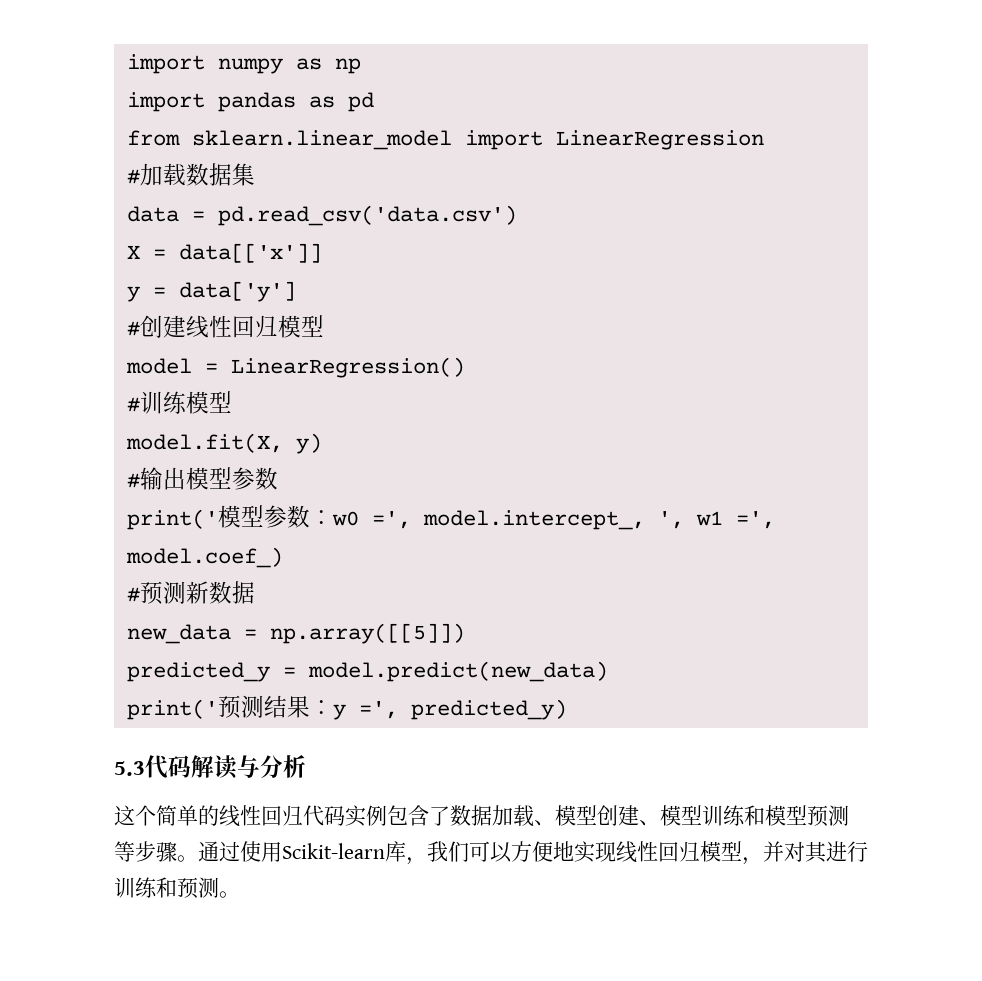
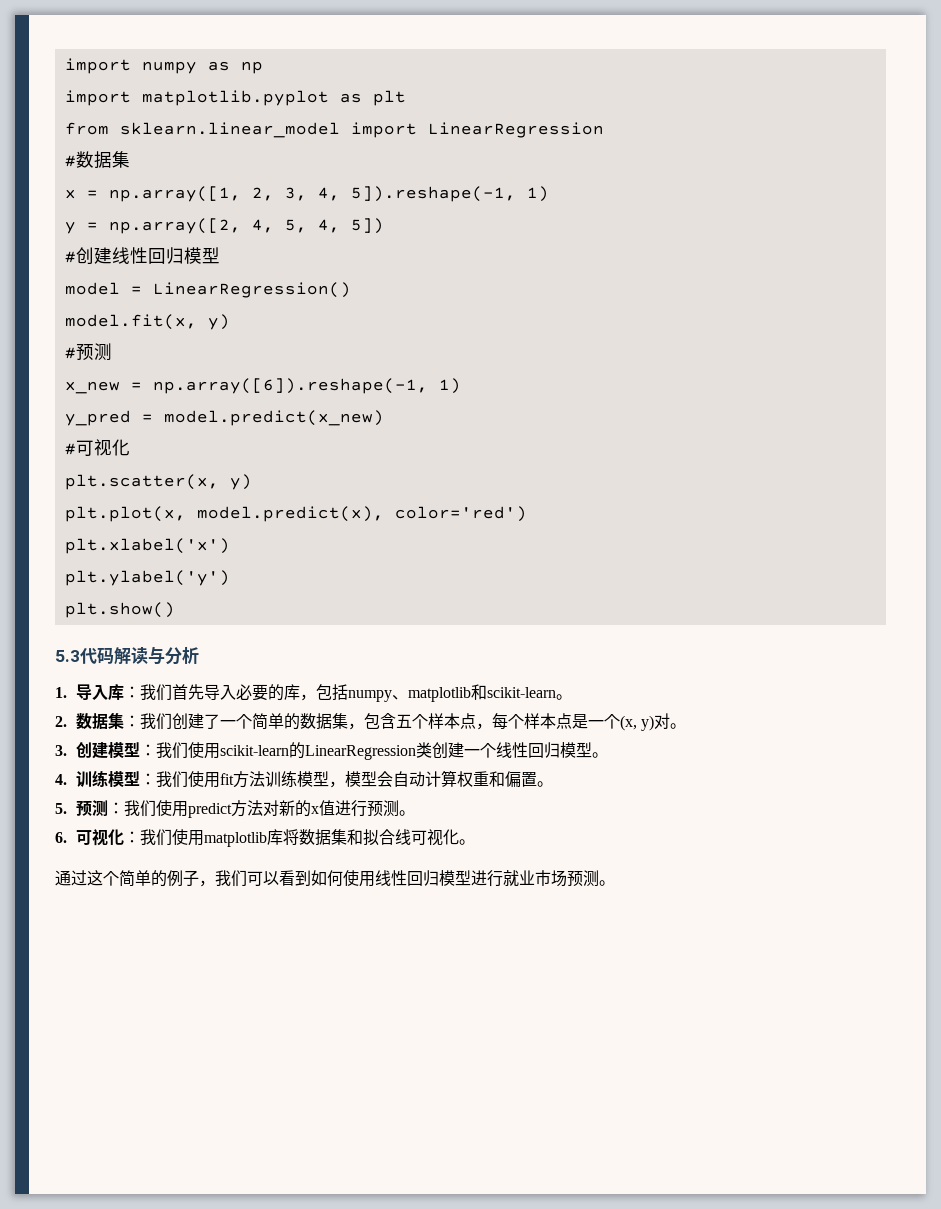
[217,92,374,112] pandas as pd -> [141,90,406,106] matplotlib.pyplot as plt
[139,163,186,186] 加载 -> (76, 161) none
[126,205,517,226] [126,243,322,263] [126,281,296,302] data = pd.read_csv('data.csv') // X = data[['x']] // y = data['y'] -> [64,186,549,202] [64,218,384,234] x = np.array([1, 2, 3, 4, 5]).reshape(-1, 1) // y = np.array([2, 4, 5, 4, 5])
[126,391,232,414] [125,433,322,454] [126,467,278,490] [126,505,775,530] [125,547,283,568] [126,581,255,605] [126,623,465,644] [126,661,608,682] [126,695,567,720] #训练模型 // model.fit(X, y) // #输出模型参数 // print('模型参数：w0 =', model.intercept_, ', w1 =', model.coef_) // #预测新数据 // new_data = np.array([[5]]) // predicted_y = model.predict(new_data) // print('预测结果：y =', predicted_y) -> [64,314,230,330] [64,343,112,361] [64,378,461,394] [64,410,384,426] [64,439,130,456] [64,474,252,490] [64,506,527,522] [64,538,230,554] [64,570,230,586] [64,602,175,618] model.fit(x, y) // #预测 // x_new = np.array([6]).reshape(-1, 1) // y_pred = model.predict(x_new) // #可视化 // plt.scatter(x, y) // plt.plot(x, model.predict(x), color='red') // plt.xlabel('x') // plt.ylabel('y') // plt.show()
[114,805,849,827] [114,841,868,865] [114,877,177,898] 这个简单的线性回归代码实例包含了数据加载、模型创建、模型训练和模型预测等步骤。通过使用Scikit-learn库，我们可以方便地实现线性回归模型，并对其进行训练和 -> [55,684,572,702] [55,713,687,731] [55,742,608,760] [55,770,553,788] [55,800,415,818] [55,829,475,847] [55,870,567,887] 1.导入库：我们首先导入必要的库，包括numpy、matplotlib和scikit-learn。 // 2.数据集：我们创建了一个简单的数据集，包含五个样本点，每个样本点是一个(x, y)对。 // 3.创建模型：我们使用scikit-learn的LinearRegression类创建一个线性回归模型。 // 4.训练模型：我们使用fit方法训练模型，模型会自动计算权重和偏置。 // 5.预测：我们使用predict方法对新的x值进行预测。 // 6.可视化：我们使用matplotlib库将数据集和拟合线可视化。 // 通过这个简单的例子，我们可以看到如何使用线性回归模型进行就业市场

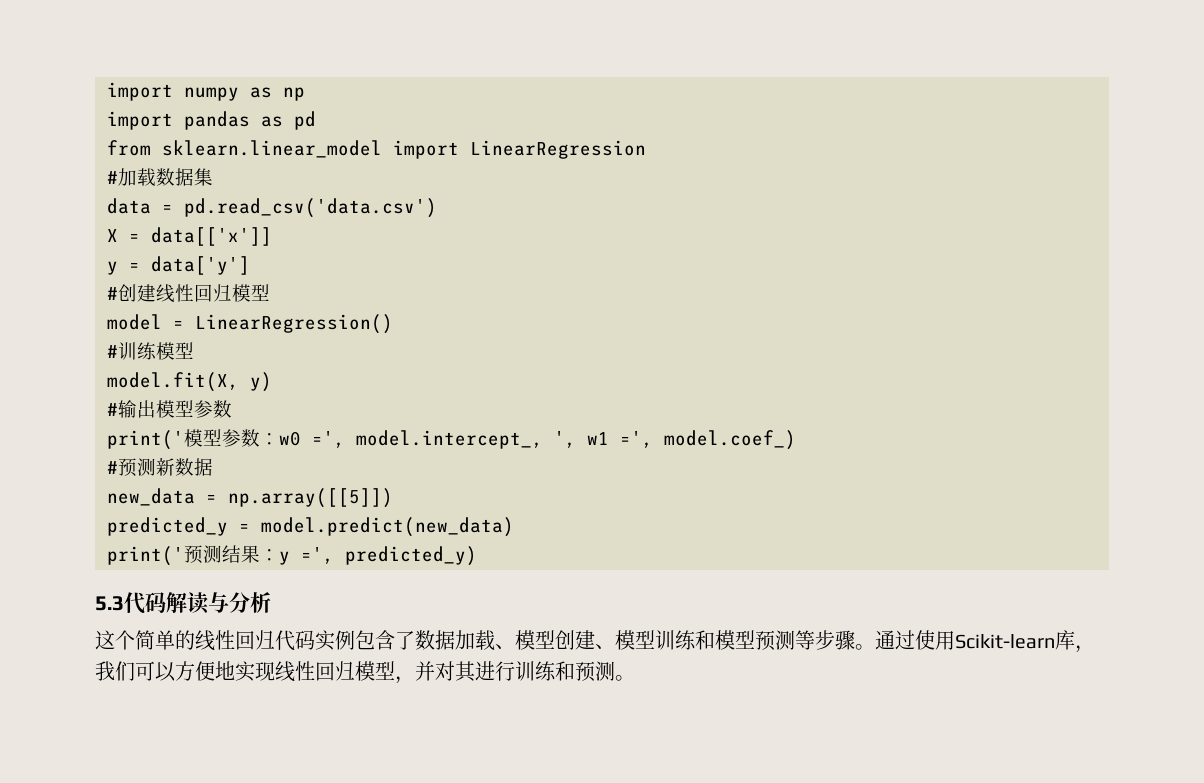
[141,90,406,106] matplotlib.pyplot as plt -> [184,111,316,130] pandas as pd
(76, 161) none -> [118,168,156,186] 加载
[64,186,549,202] [64,218,384,234] x = np.array([1, 2, 3, 4, 5]).reshape(-1, 1) // y = np.array([2, 4, 5, 4, 5]) -> [107,198,437,218] [107,227,272,246] [107,256,250,275] data = pd.read_csv('data.csv') // X = data[['x']] // y = data['y']
[64,314,230,330] [64,343,112,361] [64,378,461,394] [64,410,384,426] [64,439,130,456] [64,474,252,490] [64,506,527,522] [64,538,230,554] [64,570,230,586] [64,602,175,618] model.fit(x, y) // #预测 // x_new = np.array([6]).reshape(-1, 1) // y_pred = model.predict(x_new) // #可视化 // plt.scatter(x, y) // plt.plot(x, model.predict(x), color='red') // plt.xlabel('x') // plt.ylabel('y') // plt.show() -> [107,342,194,360] [107,372,272,392] [107,400,232,418] [107,429,796,450] [107,458,213,477] [107,488,393,508] [107,517,514,537] [107,545,477,566] #训练模型 // model.fit(X, y) // #输出模型参数 // print('模型参数：w0 =', model.intercept_, ', w1 =', model.coef_) // #预测新数据 // new_data = np.array([[5]]) // predicted_y = model.predict(new_data) // print('预测结果：y =', predicted_y)
[55,684,572,702] [55,713,687,731] [55,742,608,760] [55,770,553,788] [55,800,415,818] [55,829,475,847] [55,870,567,887] 1.导入库：我们首先导入必要的库，包括numpy、matplotlib和scikit-learn。 // 2.数据集：我们创建了一个简单的数据集，包含五个样本点，每个样本点是一个(x, y)对。 // 3.创建模型：我们使用scikit-learn的LinearRegression类创建一个线性回归模型。 // 4.训练模型：我们使用fit方法训练模型，模型会自动计算权重和偏置。 // 5.预测：我们使用predict方法对新的x值进行预测。 // 6.可视化：我们使用matplotlib库将数据集和拟合线可视化。 // 通过这个简单的例子，我们可以看到如何使用线性回归模型进行就业市场 -> [95,630,1095,653] [95,661,575,684] 这个简单的线性回归代码实例包含了数据加载、模型创建、模型训练和模型预测等步骤。通过使用Scikit-learn库，我们可以方便地实现线性回归模型，并对其进行训练和

